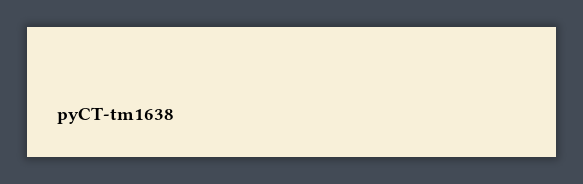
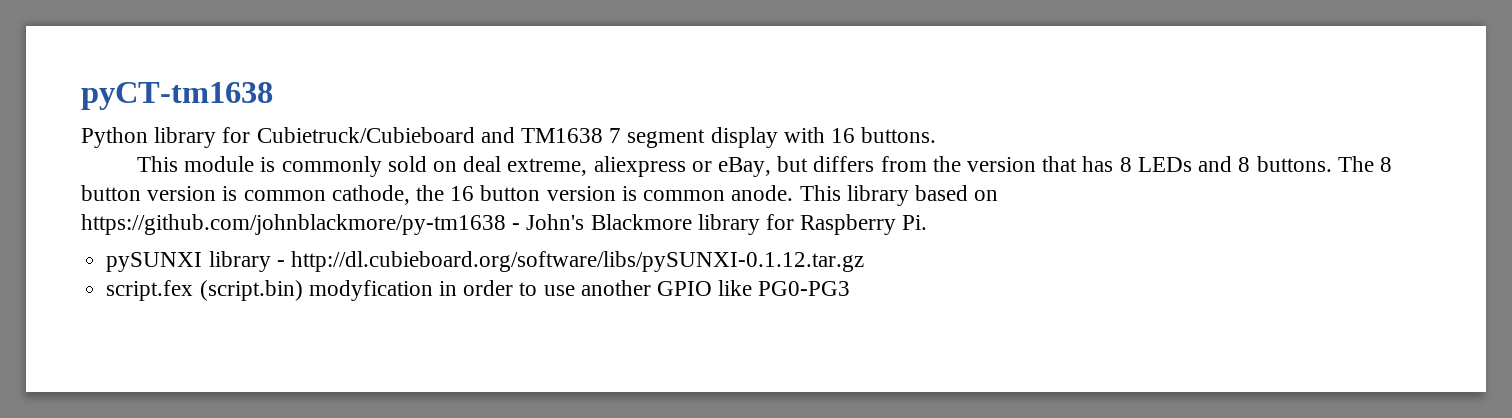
(174, 115) none -> [81,127,937,148] [136,156,1392,177] [81,185,999,206] [81,214,928,235] [106,251,864,272] [106,280,851,301] // Python library for Cubietruck/Cubieboard and TM1638 7 segment display with 16 buttons. // This module is commonly sold on deal extreme, aliexpress or eBay, but differs from the version that has 8 LEDs and 8 buttons. The 8 button version is common cathode, the 16 button version is common anode. This library based on https://github.com/johnblackmore/py-tm1638 - John's Blackmore library for Raspberry Pi. // pySUNXI library - http://dl.cubieboard.org/software/libs/pySUNXI-0.1.12.tar.gz // script.fex (script.bin) modyfication in order to use another GPIO like PG0-PG3

